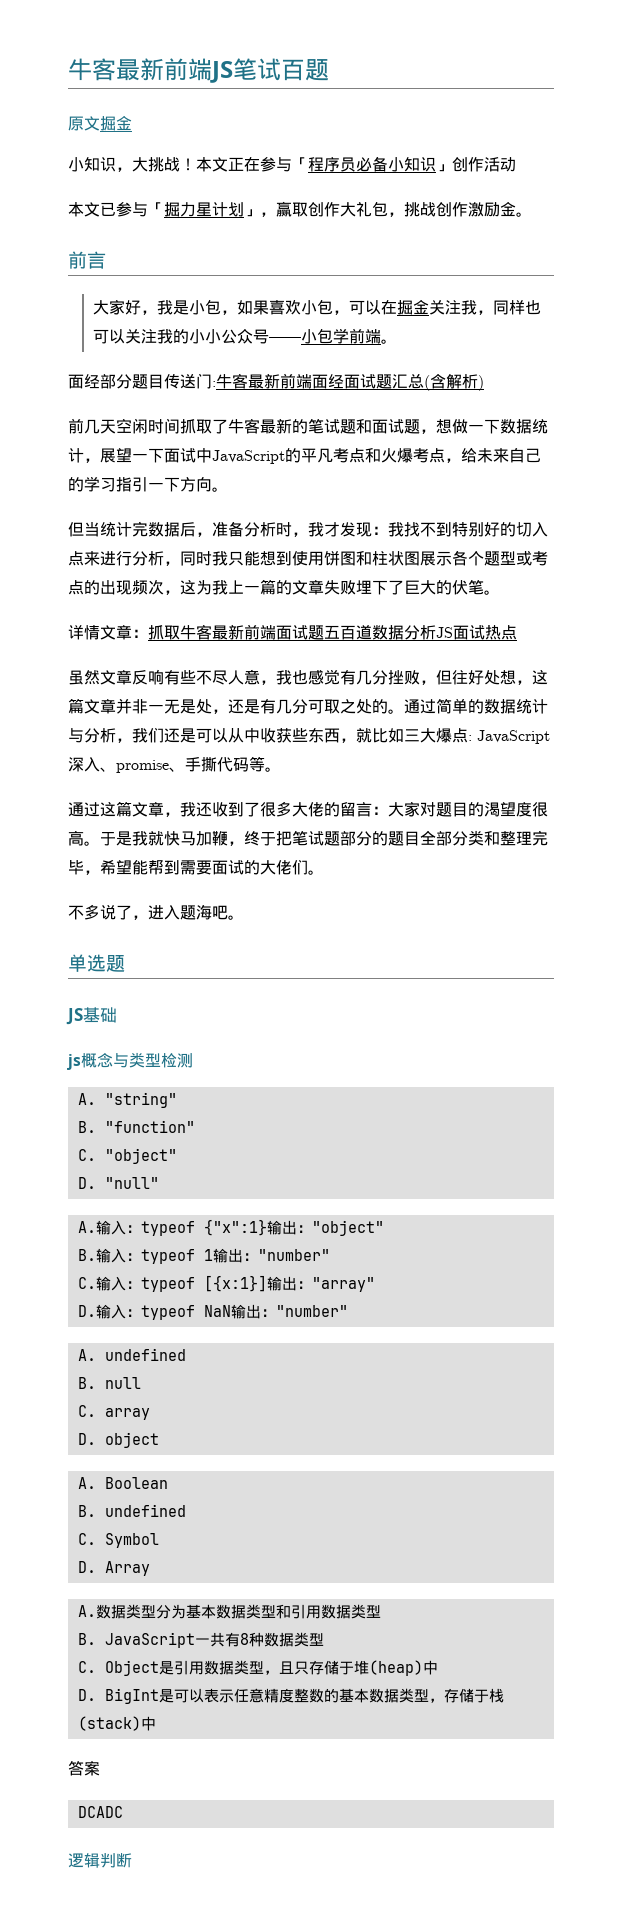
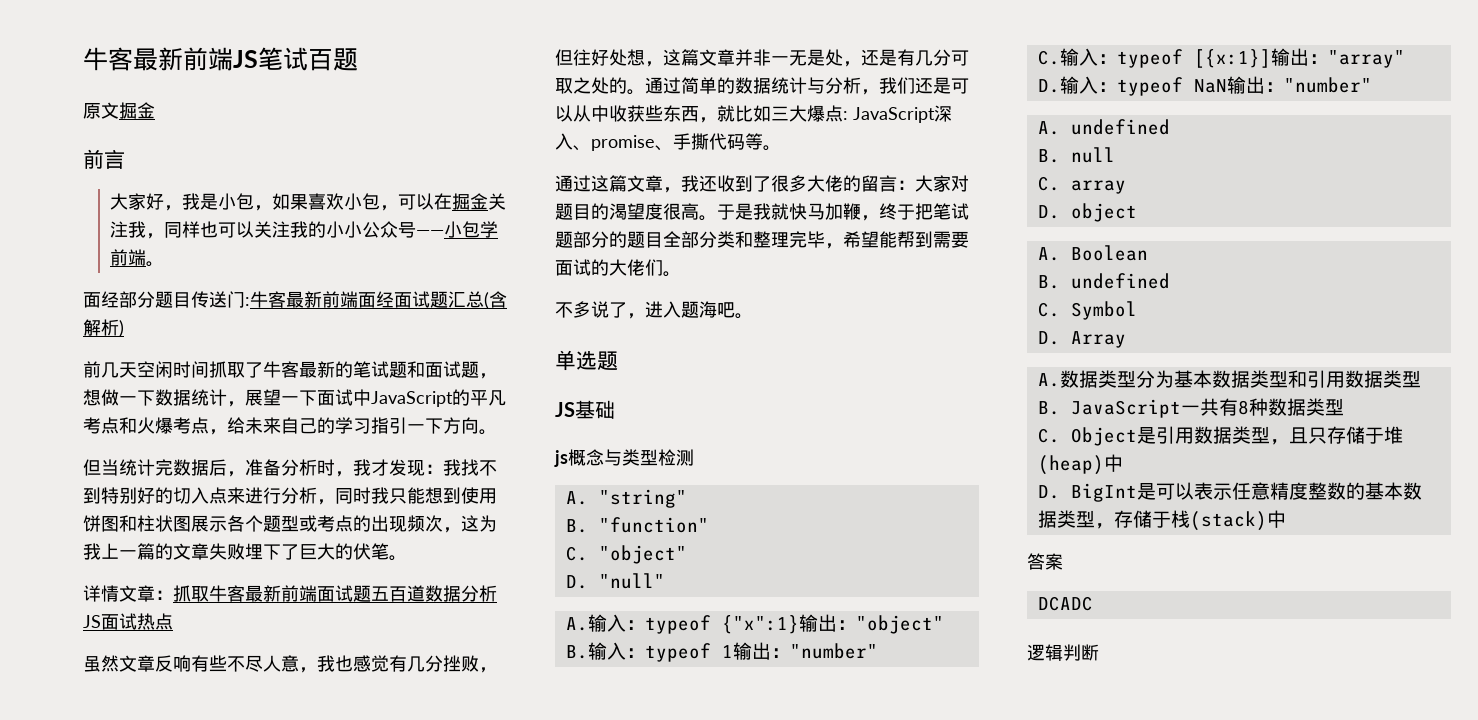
[68,156,516,172] [68,201,532,217] // 小知识，大挑战！本文正在参与「程序员必备小知识」创作活动 // 本文已参与「掘力星计划」，赢取创作大礼包，挑战创作激励金。 -> (155, 110) none

